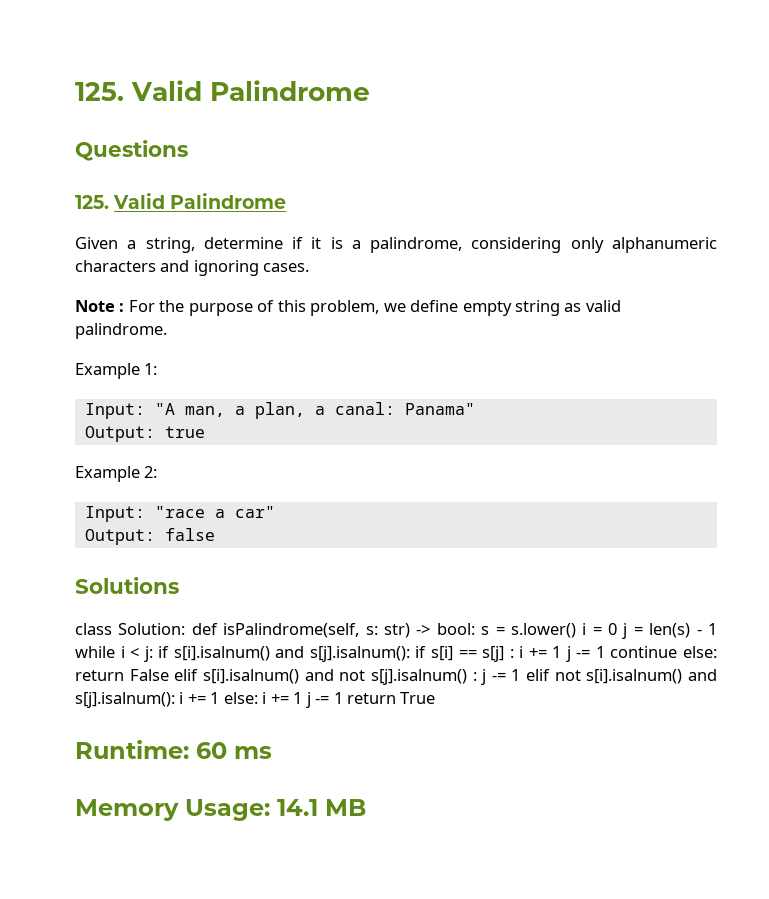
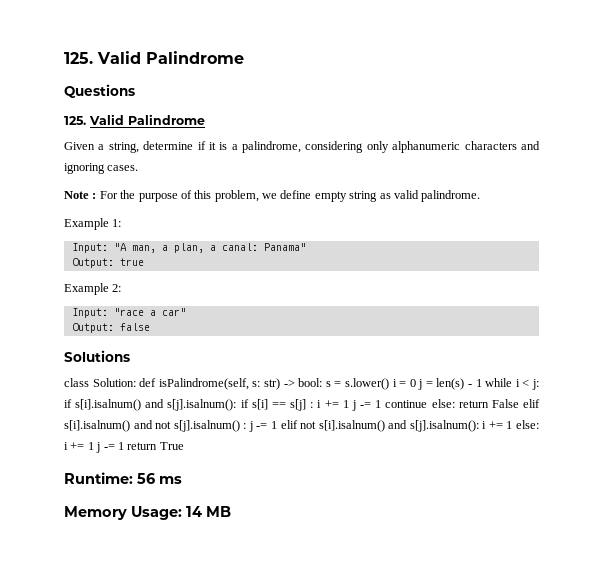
[196,742,227,759] 60 -> [137,473,155,484] 56
[277,799,318,816] 14.1 -> [186,506,202,517] 14

